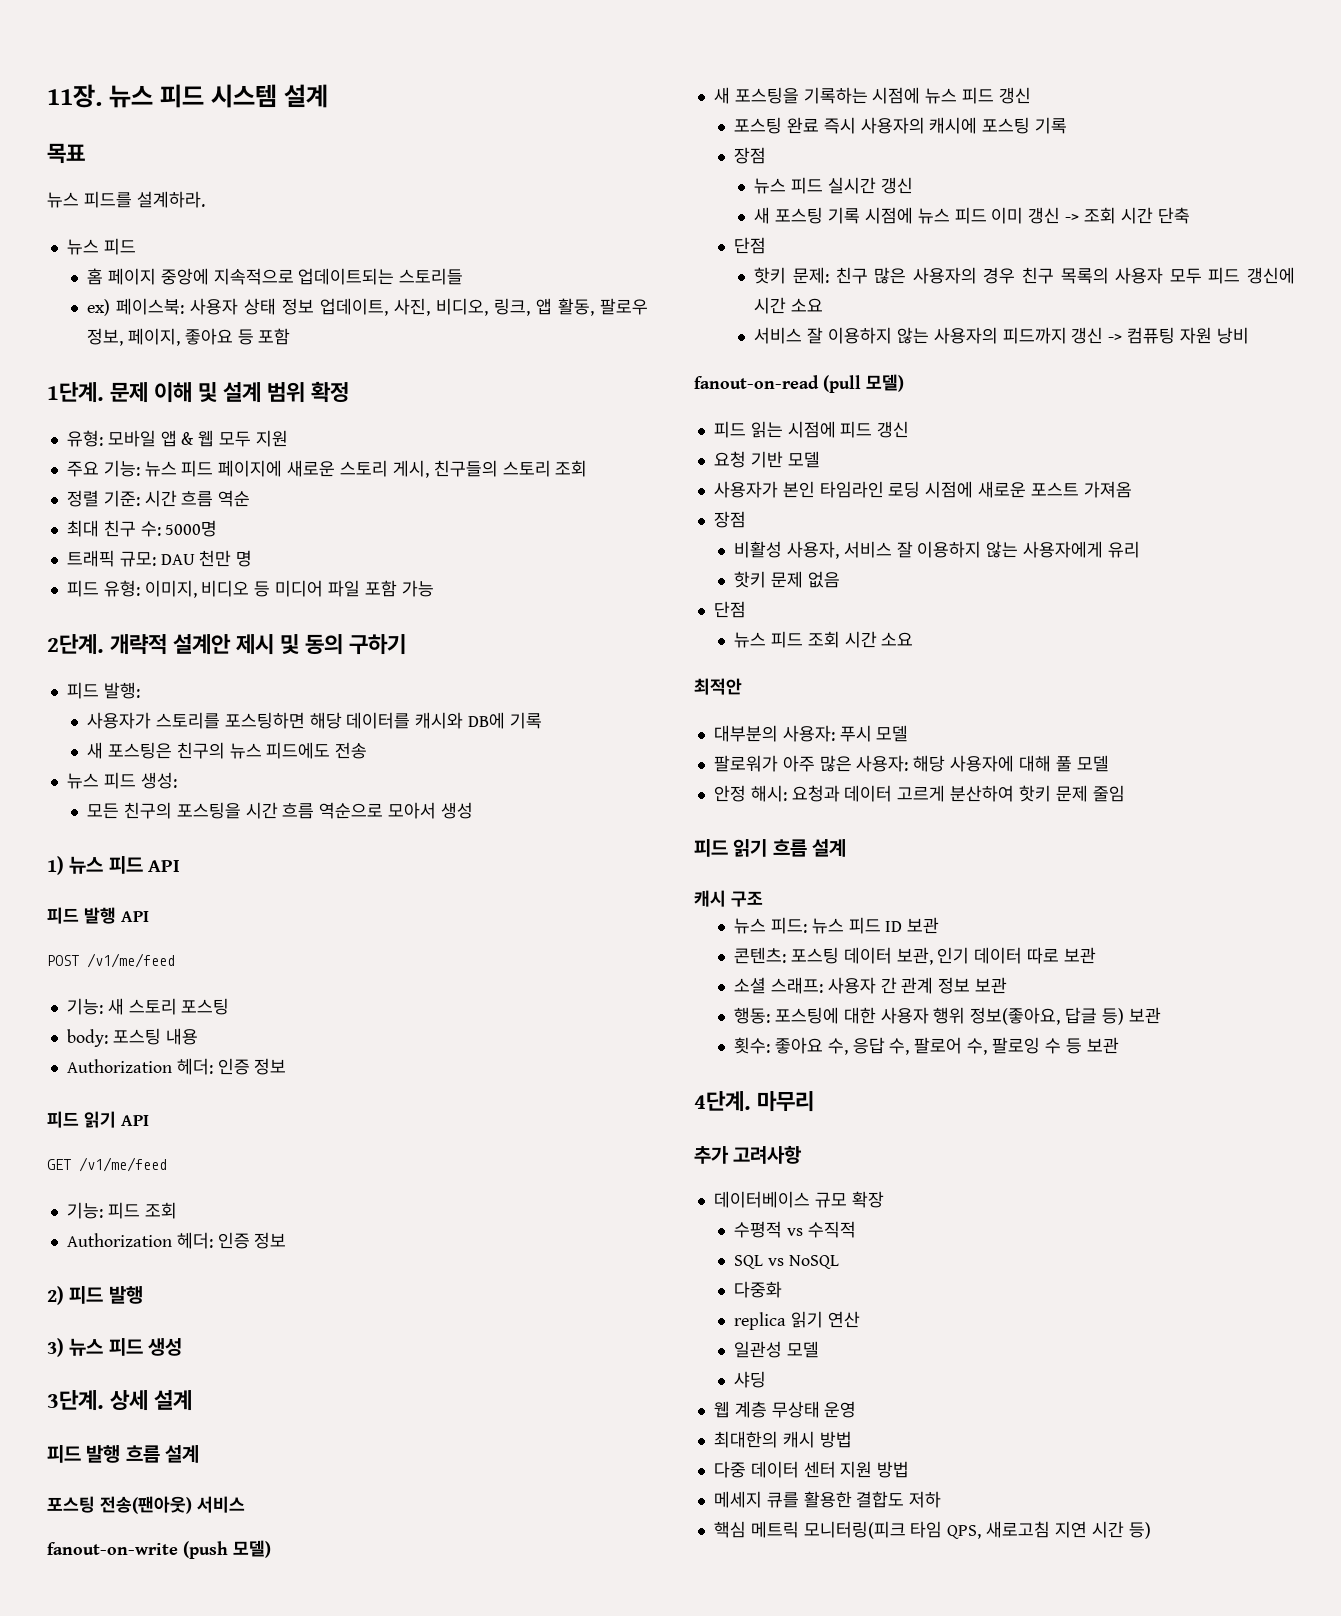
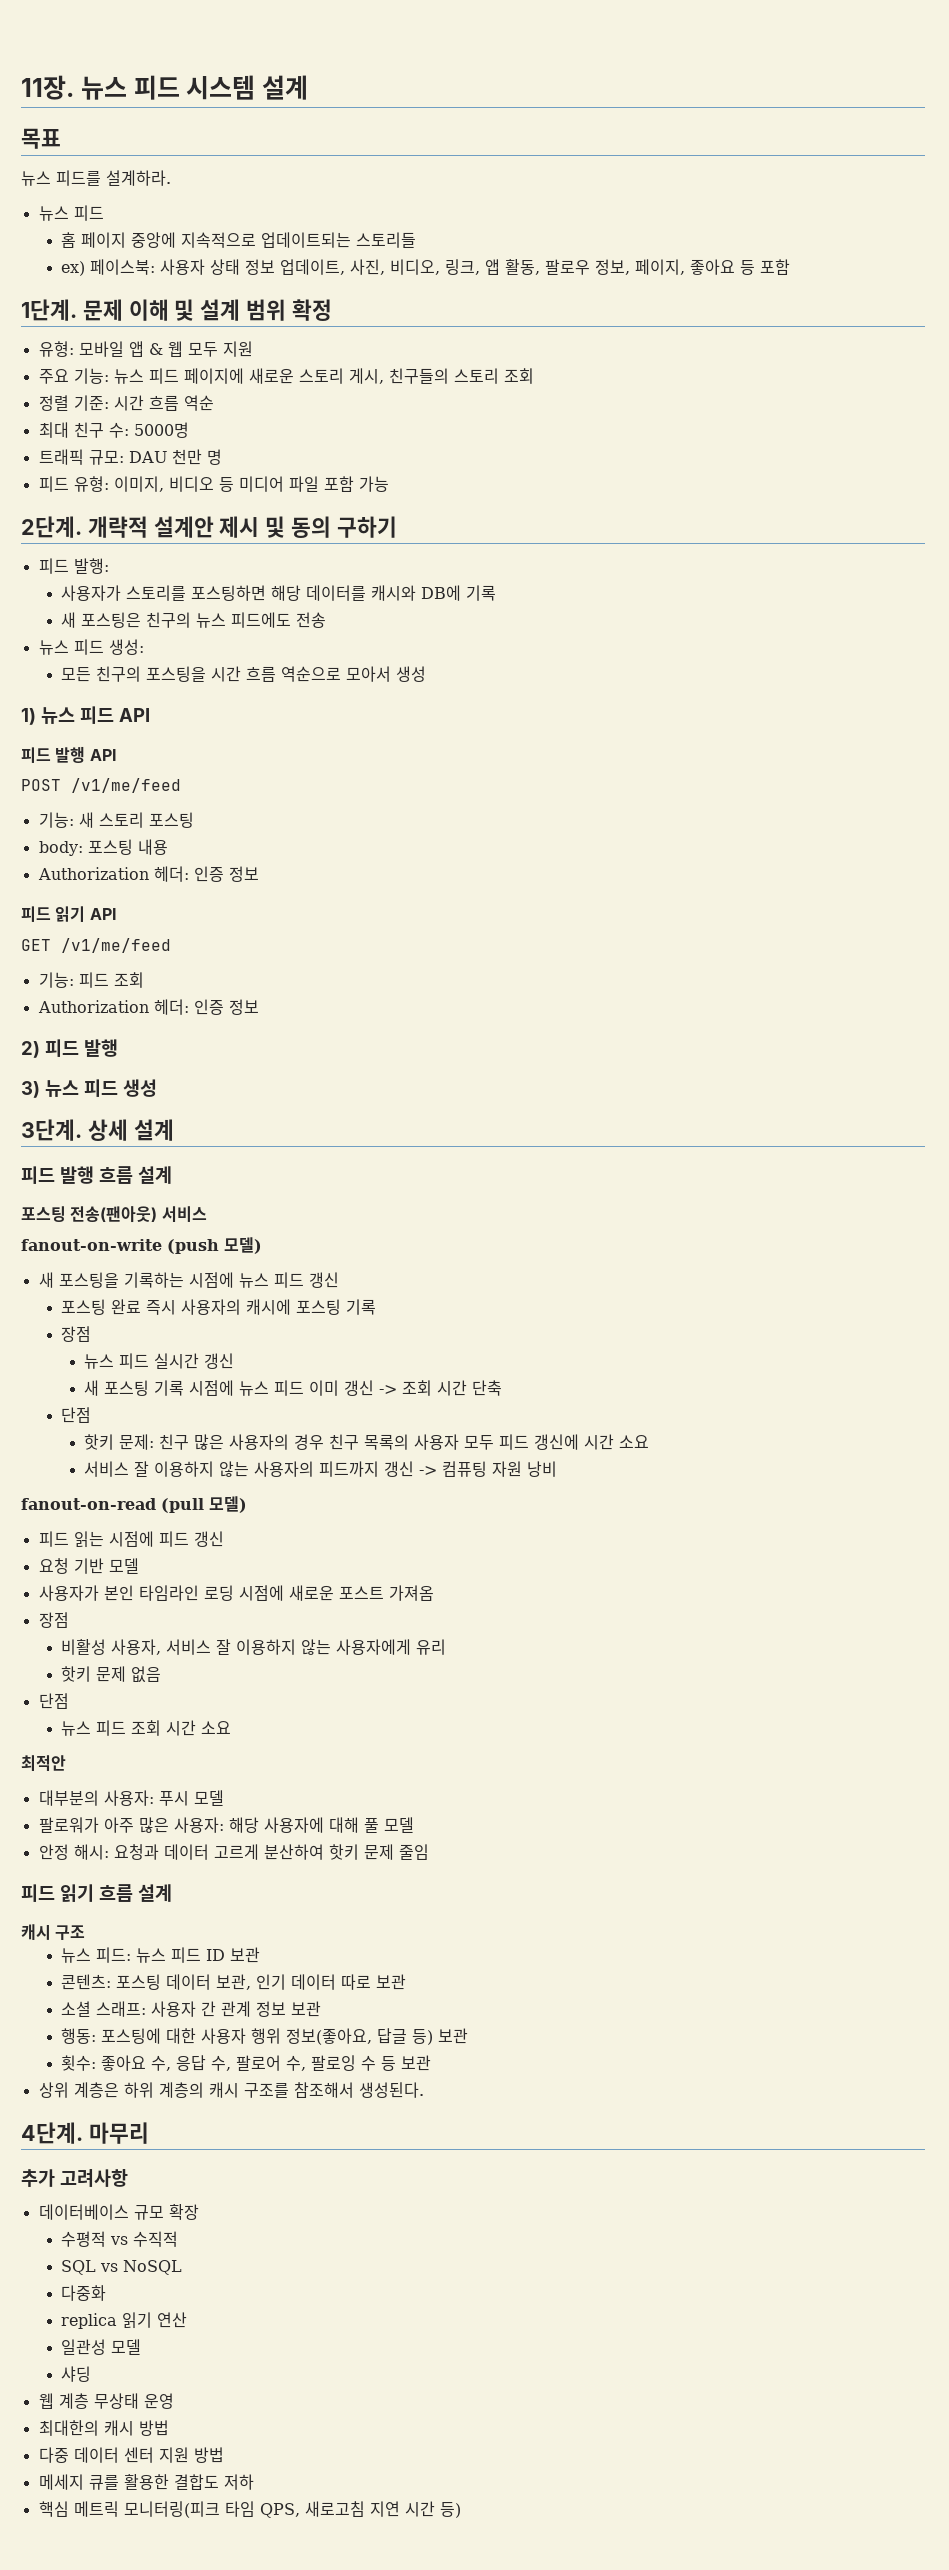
(1119, 1045) none -> [38,2082,424,2098] // 상위 계층은 하위 계층의 캐시 구조를 참조해서 생성된다.

